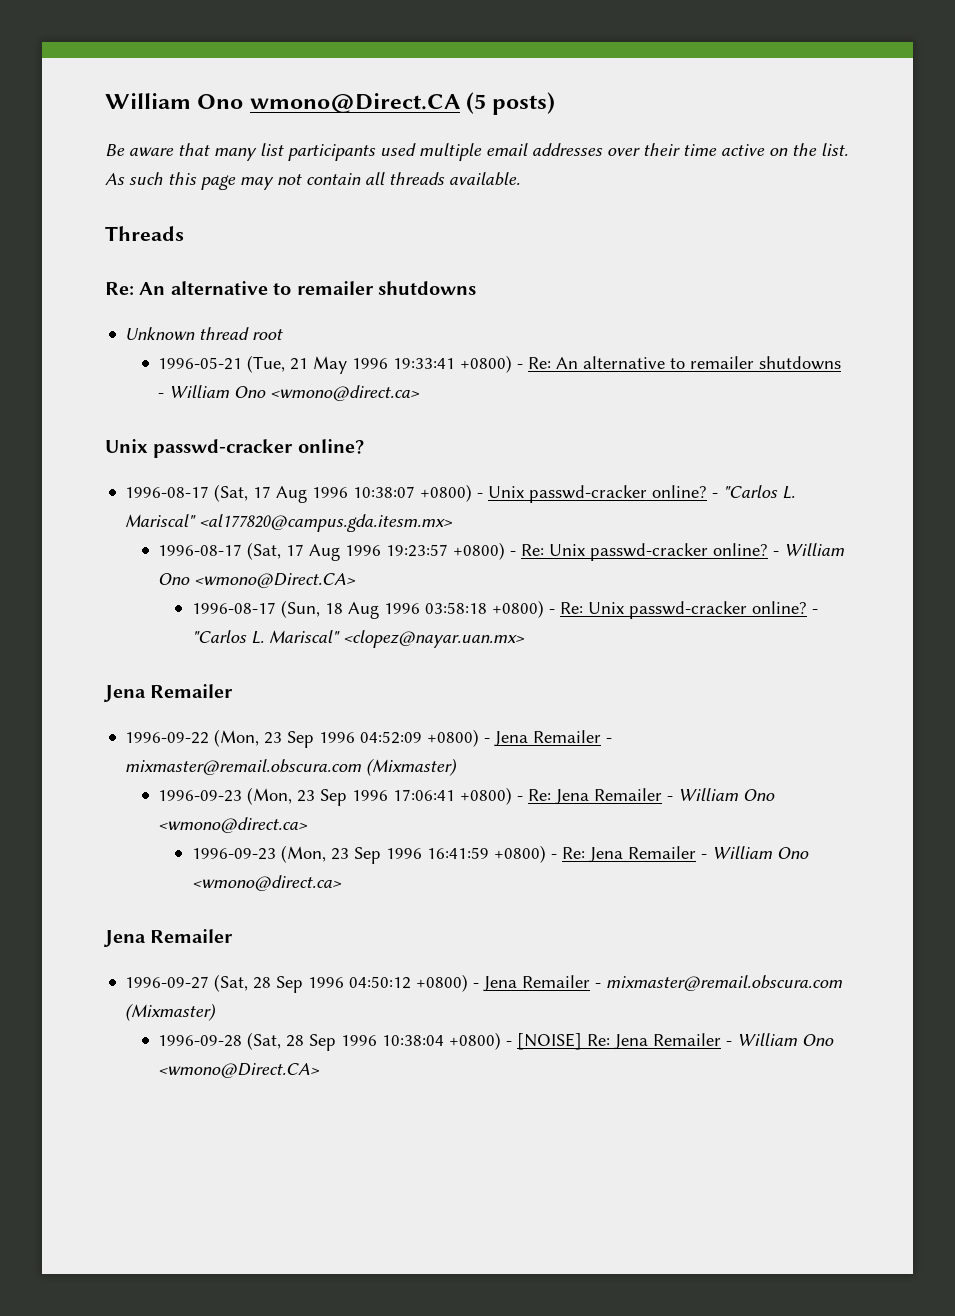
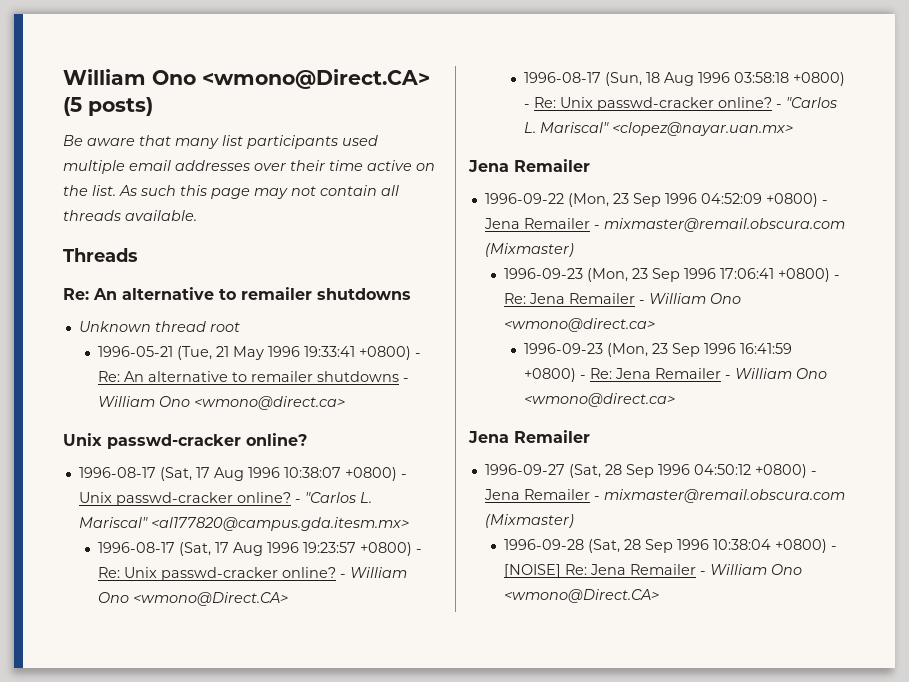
[105,93,460,113] William Ono wmono@Direct.CA -> [63,69,430,89] William Ono <wmono@Direct.CA>

